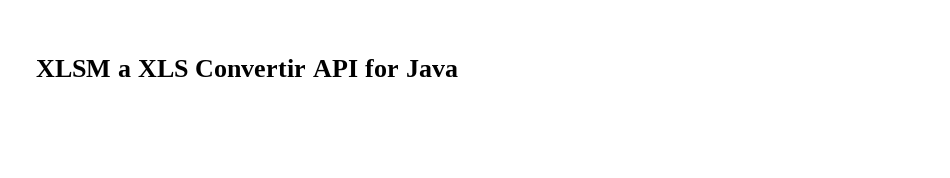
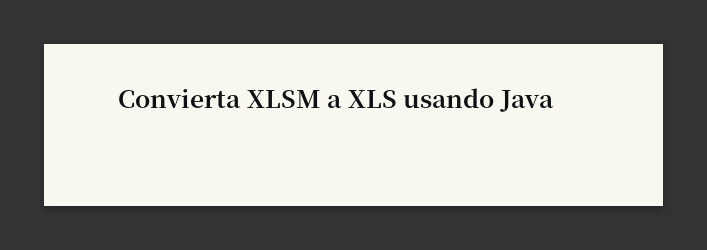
(36, 68) none -> [118,89,241,108] Convierta
[195,59,400,77] Convertir API for -> [403,88,495,108] usando

